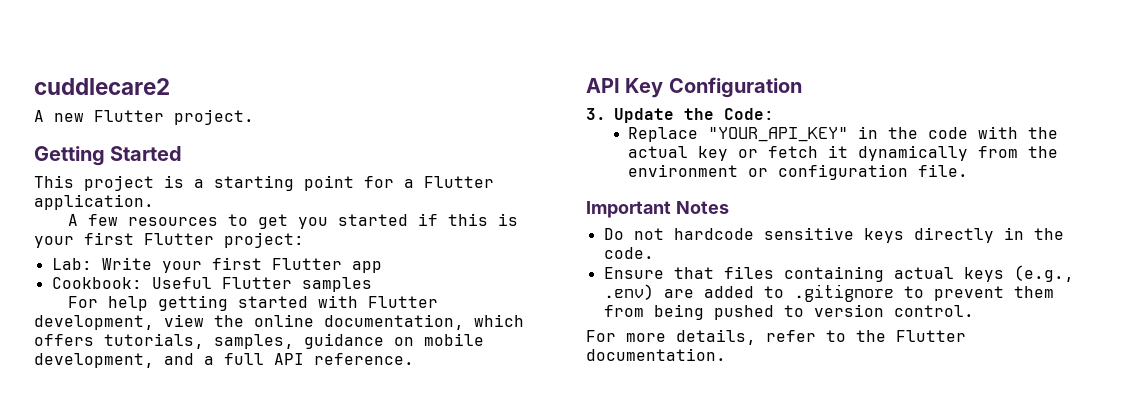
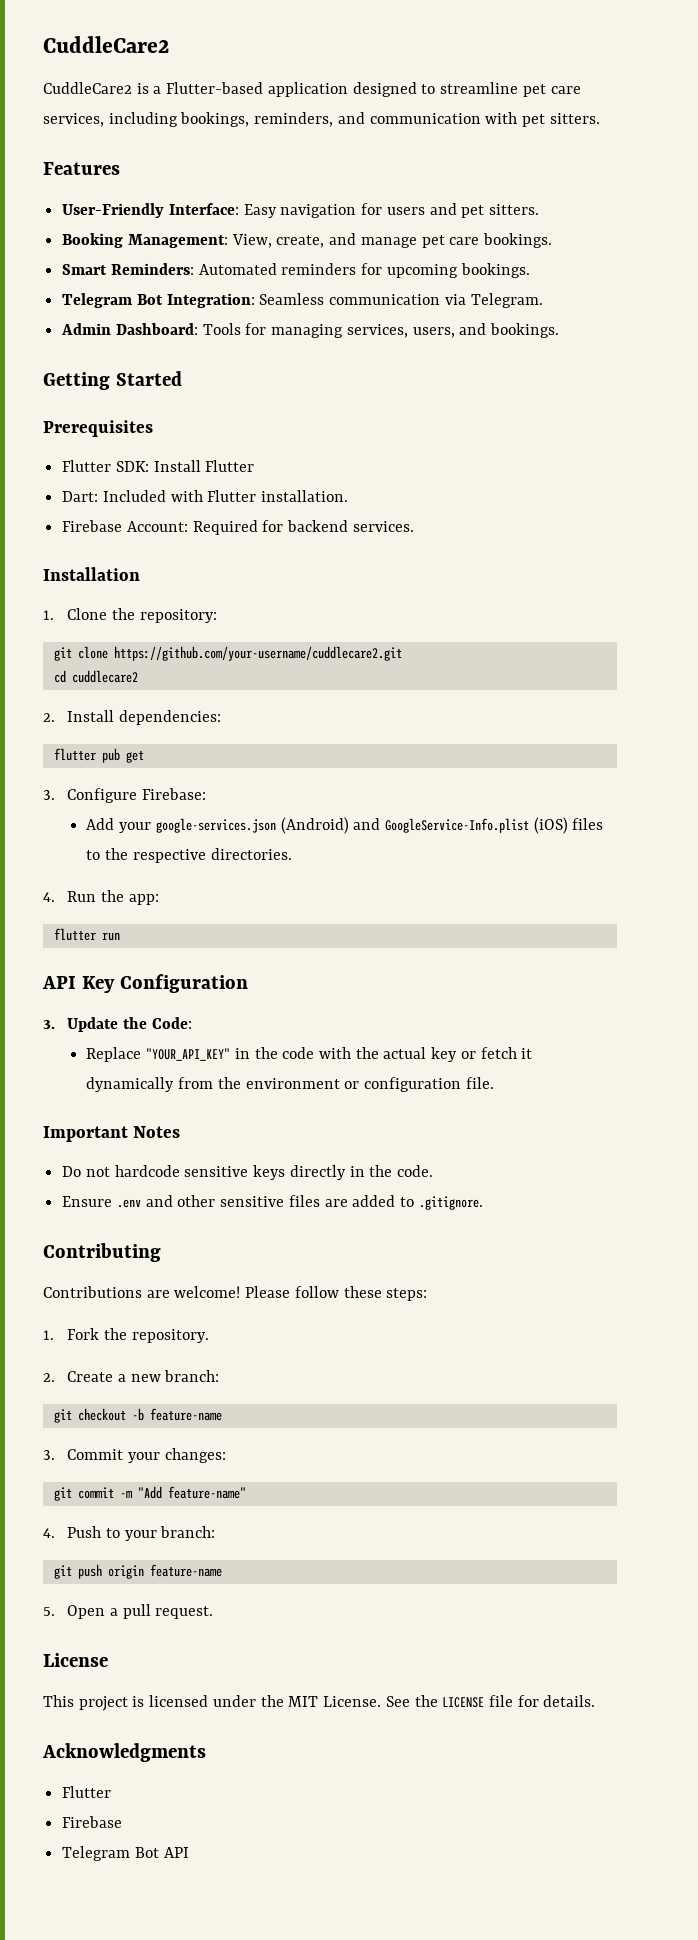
[34,78,170,95] [34,109,254,125] [34,146,183,166] [34,175,494,191] [34,194,154,210] [68,213,519,229] [34,232,304,248] [51,257,382,273] [51,277,372,292] [68,295,439,311] [34,314,524,330] [34,333,484,349] [34,353,414,368] cuddlecare2 // A new Flutter project. // Getting Started // This project is a starting point for a Flutter application. // A few resources to get you started if this is your first Flutter project: // Lab: Write your first Flutter app // Cookbook: Useful Flutter samples // For help getting started with Flutter development, view the online documentation, which offers tutorials, samples, guidance on mobile development, and a full API reference. -> [43,36,169,53] [43,82,581,97] [43,112,600,127] [43,162,120,175] [62,203,540,218] [62,233,553,248] [62,263,530,278] [62,293,543,308] [61,323,560,338] [43,371,182,390] [43,420,153,437] [62,460,255,472] [62,490,349,502] [62,520,414,535] [43,567,140,581] [43,608,217,623] [53,646,402,661] [53,670,138,683] [43,710,221,725] [53,748,144,763] [43,788,206,803] [86,817,604,834] [86,848,292,863] [43,890,159,905] [53,928,120,941] CuddleCare2 // CuddleCare2 is a Flutter-based application designed to streamline pet care services, including bookings, reminders, and communication with pet sitters. // Features // User-Friendly Interface: Easy navigation for users and pet sitters. // Booking Management: View, create, and manage pet care bookings. // Smart Reminders: Automated reminders for upcoming bookings. // Telegram Bot Integration: Seamless communication via Telegram. // Admin Dashboard: Tools for managing services, users, and bookings. // Getting Started // Prerequisites // Flutter SDK: Install Flutter // Dart: Included with Flutter installation. // Firebase Account: Required for backend services. // Installation // 1. Clone the repository: // git clone https://github.com/your-username/cuddlecare2.git // cd cuddlecare2 // 2. Install dependencies: // flutter pub get // 3. Configure Firebase: // Add your google-services.json (Android) and GoogleService-Info.plist (iOS) files to the respective directories. // 4. Run the app: // flutter run
[673,265,1074,282] [603,284,1054,302] [603,304,974,320] [586,329,966,345] [586,348,726,361] that files containing actual keys (e.g., .env) are added to .gitignore to prevent them from being pushed to version control. // For more details, refer to the Flutter documentation. -> [116,1195,483,1210] [43,1243,161,1262] [43,1286,428,1301] [43,1328,209,1343] [43,1370,220,1382] [53,1408,222,1423] [43,1448,226,1463] [53,1486,246,1501] [43,1526,216,1541] [53,1564,222,1579] [43,1604,214,1619] [43,1653,108,1667] [43,1695,596,1711] [42,1743,206,1762] [62,1786,112,1798] [62,1816,123,1828] [62,1846,189,1861] .env and other sensitive files are added to .gitignore. // Contributing // Contributions are welcome! Please follow these steps: // 1. Fork the repository. // 2. Create a new branch: // git checkout -b feature-name // 3. Commit your changes: // git commit -m "Add feature-name" // 4. Push to your branch: // git push origin feature-name // 5. Open a pull request. // License // This project is licensed under the MIT License. See the LICENSE file for details. // Acknowledgments // Flutter // Firebase // Telegram Bot API

